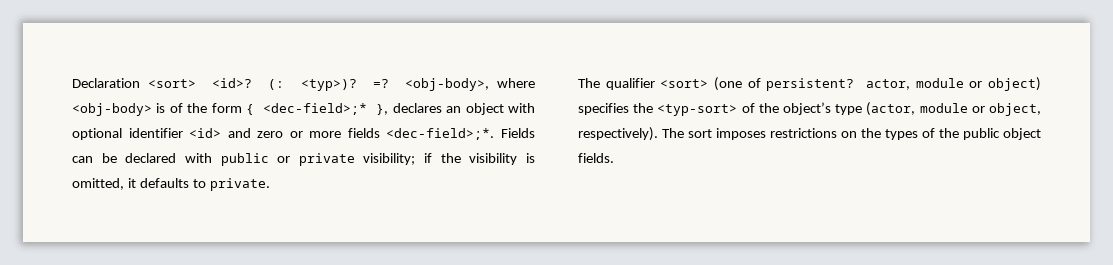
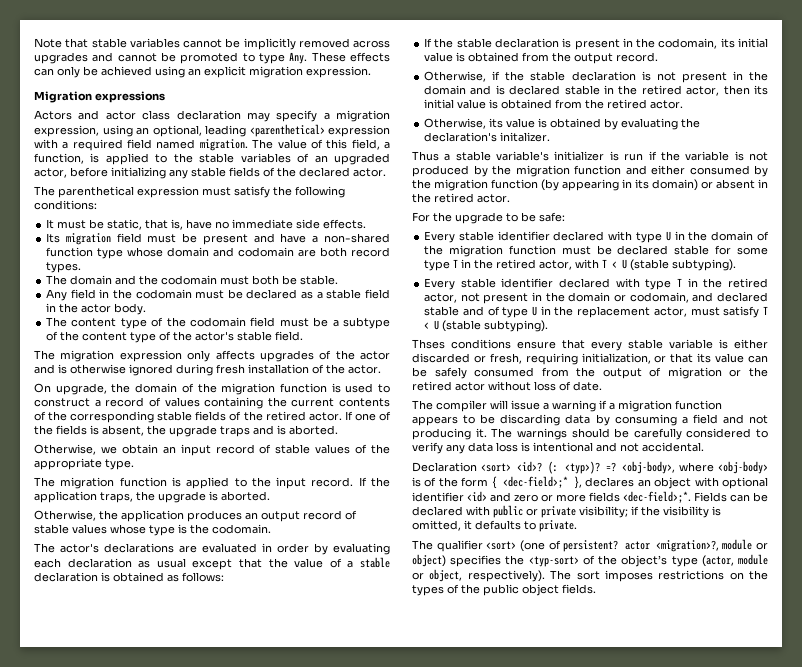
(72, 83) none -> [34,38,390,50] [34,52,390,64] [34,66,371,78] [34,91,165,103] [34,110,390,122] [34,124,390,137] [34,139,391,151] [34,153,391,165] [34,167,386,179] [34,186,345,198] [34,200,97,210] [46,219,367,230] [46,233,390,245] [46,247,391,259] [46,262,82,273] [46,275,339,285] [46,289,390,301] [46,303,147,315] [46,317,390,329] [46,331,304,343] [34,350,390,362] [34,364,381,376] [34,383,390,395] [34,397,390,409] [34,411,391,423] [34,425,338,437] [34,444,390,456] [34,458,134,470] [34,477,391,489] [34,491,270,503] [34,510,357,522] [34,524,271,536] [34,543,390,555] [34,557,391,570] [34,572,224,582] [424,38,768,50] [424,52,659,64] [424,71,768,83] [424,85,768,96] [424,99,684,109] [424,118,701,130] [424,132,551,142] [412,151,768,161] [412,165,768,177] [412,179,768,191] [412,193,510,203] [412,212,565,224] [424,231,769,243] [424,245,768,257] [424,259,737,271] [424,278,768,290] [424,292,768,304] [424,306,768,318] [424,320,549,332] [412,339,768,351] [412,353,768,365] [412,367,768,379] [412,381,602,391] [412,400,722,412] [412,414,769,426] [412,428,768,440] [412,442,704,454] Note that stable variables cannot be implicitly removed across upgrades and cannot be promoted to type Any. These effects can only be achieved using an explicit migration expression. // Migration expressions // Actors and actor class declaration may specify a migration expression, using an optional, leading <parenthetical> expression with a required field named migration. The value of this field, a function, is applied to the stable variables of an upgraded actor, before initializing any stable fields of the declared actor. // The parenthetical expression must satisfy the following conditions: // It must be static, that is, have no immediate side effects. // Its migration field must be present and have a non-shared function type whose domain and codomain are both record types. // The domain and the codomain must both be stable. // Any field in the codomain must be declared as a stable field in the actor body. // The content type of the codomain field must be a subtype of the content type of the actor's stable field. // The migration expression only affects upgrades of the actor and is otherwise ignored during fresh installation of the actor. // On upgrade, the domain of the migration function is used to construct a record of values containing the current contents of the corresponding stable fields of the retired actor. If one of the fields is absent, the upgrade traps and is aborted. // Otherwise, we obtain an input record of stable values of the appropriate type. // The migration function is applied to the input record. If the application traps, the upgrade is aborted. // Otherwise, the application produces an output record of stable values whose type is the codomain. // The actor's declarations are evaluated in order by evaluating each declaration as usual except that the value of a stable declaration is obtained as follows: // If the stable declaration is present in the codomain, its initial value is obtained from the output record. // Otherwise, if the stable declaration is not present in the domain and is declared stable in the retired actor, then its initial value is obtained from the retired actor. // Otherwise, its value is obtained by evaluating the declaration's initalizer. // Thus a stable variable's initializer is run if the variable is not produced by the migration function and either consumed by the migration function (by appearing in its domain) or absent in the retired actor. // For the upgrade to be safe: // Every stable identifier declared with type U in the domain of the migration function must be declared stable for some type T in the retired actor, with T < U (stable subtyping). // Every stable identifier declared with type T in the retired actor, not present in the domain or codomain, and declared stable and of type U in the replacement actor, must satisfy T < U (stable subtyping). // Thses conditions ensure that every stable variable is either discarded or fresh, requiring initialization, or that its value can be safely consumed from the output of migration or the retired actor without loss of date. // The compiler will issue a warning if a migration function appears to be discarding data by consuming a field and not producing it. The warnings should be carefully considered to verify any data loss is intentional and not accidental. //
[865,79,910,90] actor, -> [624,540,719,552] actor <migration>?,

